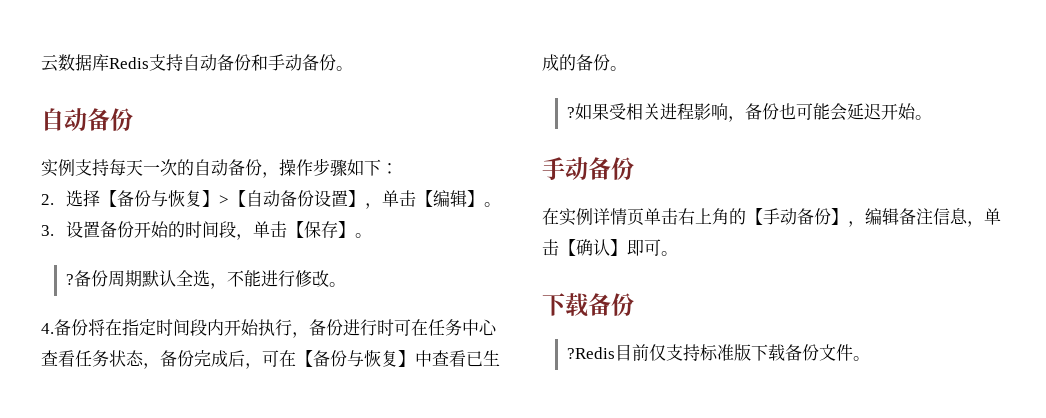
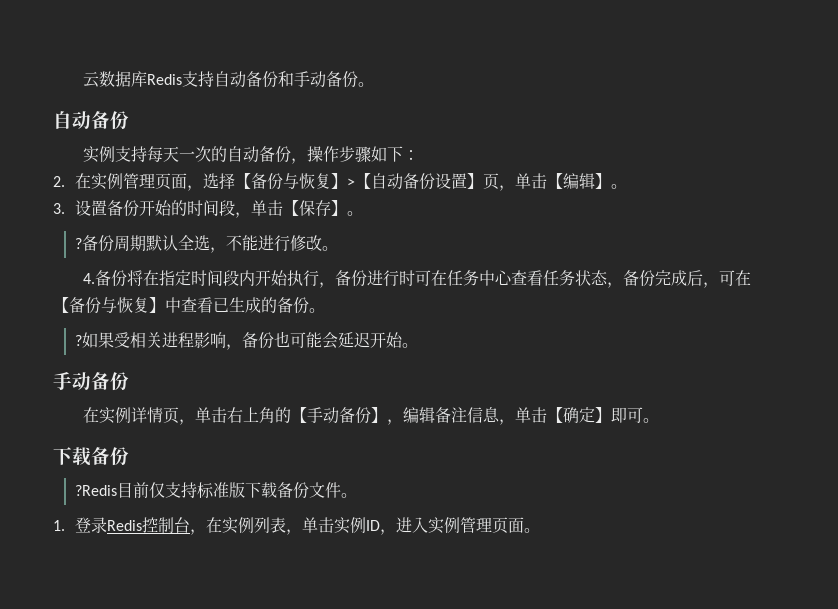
(54, 199) none -> [75,173,204,191] 在实例管理页面，
(365, 198) none -> [483,173,500,190] 页
(644, 217) none -> [179,419,196,425] ，
[593,239,610,256] 认 -> [579,407,596,423] 定
(870, 358) none -> [53,517,541,535] // 1.登录Redis控制台，在实例列表，单击实例ID，进入实例管理页面。

